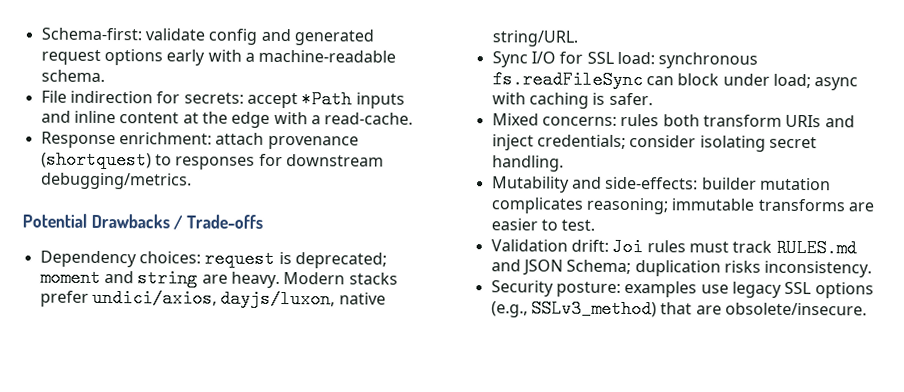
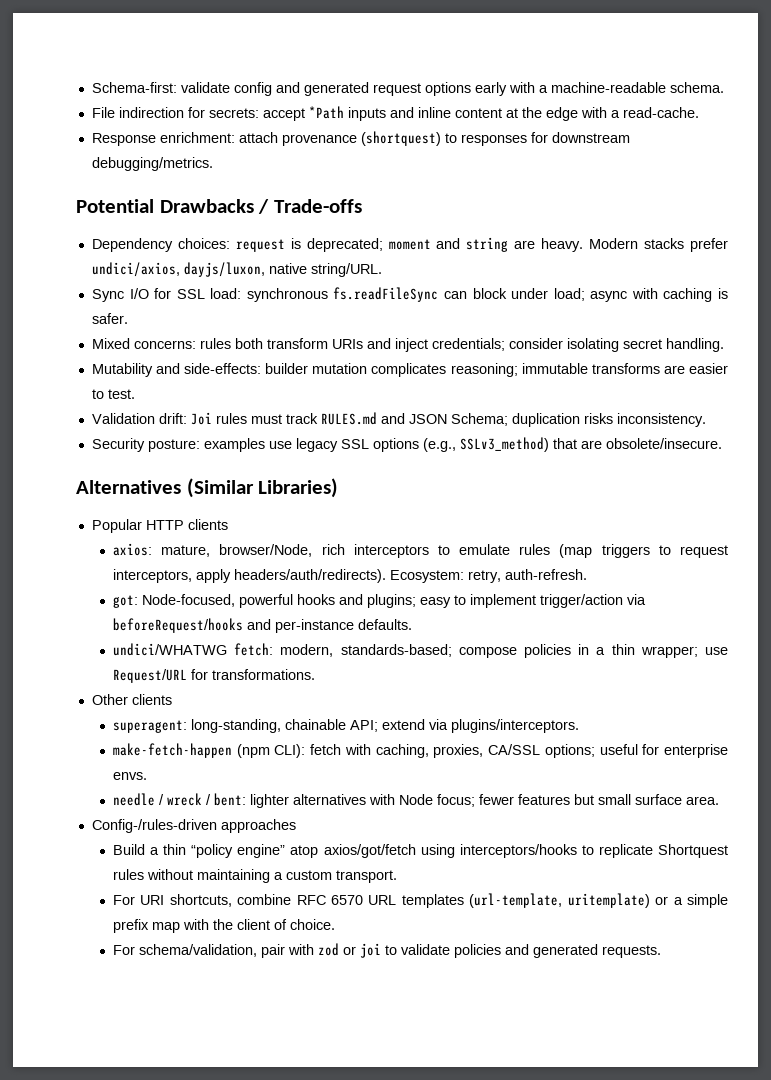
(867, 309) none -> [76,478,339,498] [91,519,228,533] [112,543,728,558] [112,569,587,583] [112,594,646,608] [112,618,412,633] [112,643,728,658] [112,669,315,683] [91,694,172,705] [112,719,579,733] [112,743,729,758] [112,772,147,780] [112,793,719,808] [91,819,296,833] [112,844,728,858] [112,869,397,883] [112,893,728,908] [112,919,335,933] [112,943,661,958] // Alternatives (Similar Libraries) // Popular HTTP clients // axios: mature, browser/Node, rich interceptors to emulate rules (map triggers to request interceptors, apply headers/auth/redirects). Ecosystem: retry, auth-refresh. // got: Node-focused, powerful hooks and plugins; easy to implement trigger/action via beforeRequest/hooks and per-instance defaults. // undici/WHATWG fetch: modern, standards-based; compose policies in a thin wrapper; use Request/URL for transformations. // Other clients // superagent: long-standing, chainable API; extend via plugins/interceptors. // make-fetch-happen (npm CLI): fetch with caching, proxies, CA/SSL options; useful for enterprise envs. // needle / wreck / bent: lighter alternatives with Node focus; fewer features but small surface area. // Config-/rules-driven approaches // Build a thin “policy engine” atop axios/got/fetch using interceptors/hooks to replicate Shortquest rules without maintaining a custom transport. // For URI shortcuts, combine RFC 6570 URL templates (url-template, uritemplate) or a simple prefix map with the client of choice. // For schema/validation, pair with zod or joi to validate policies and generated requests.

